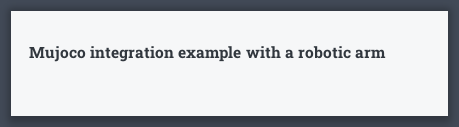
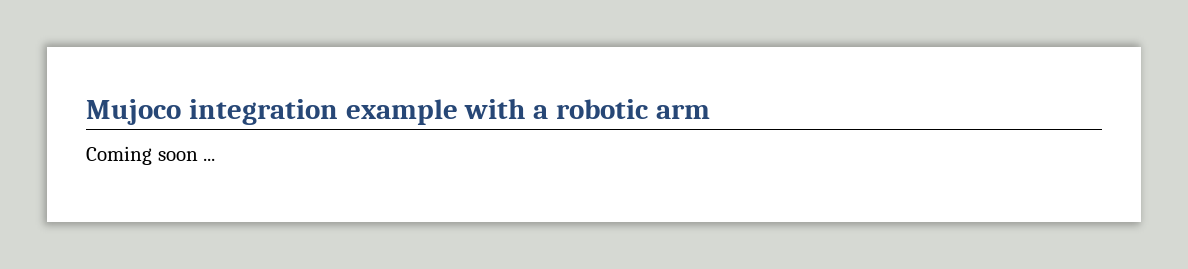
(387, 54) none -> [86,146,216,165] // Coming soon ...

